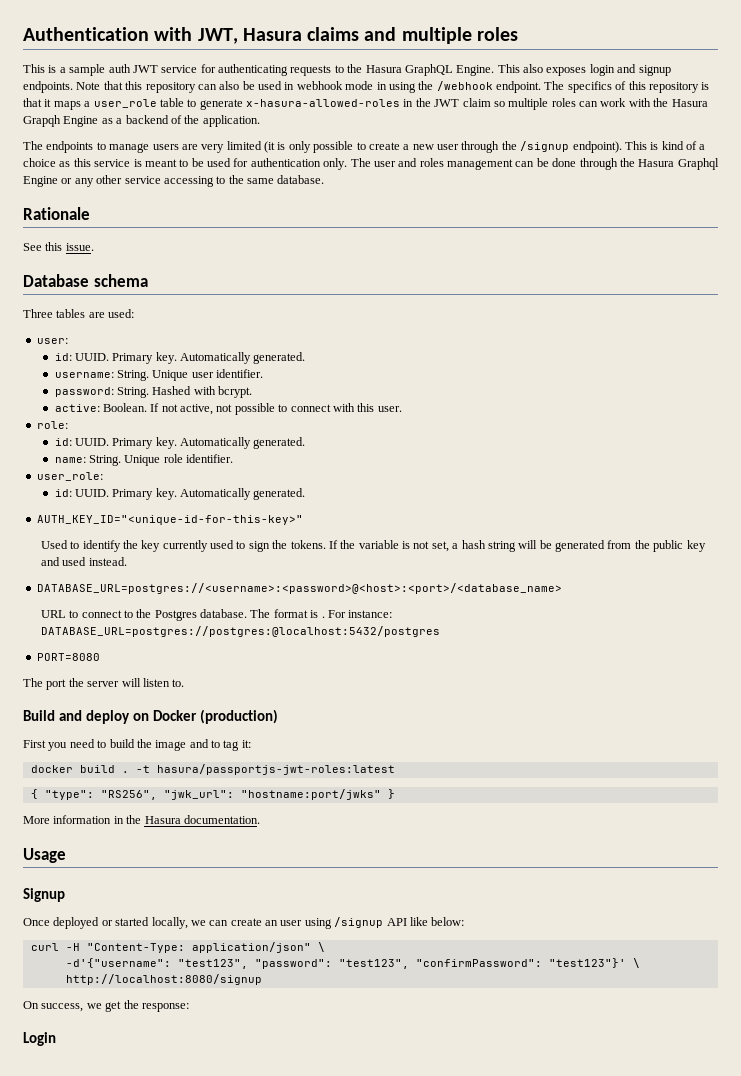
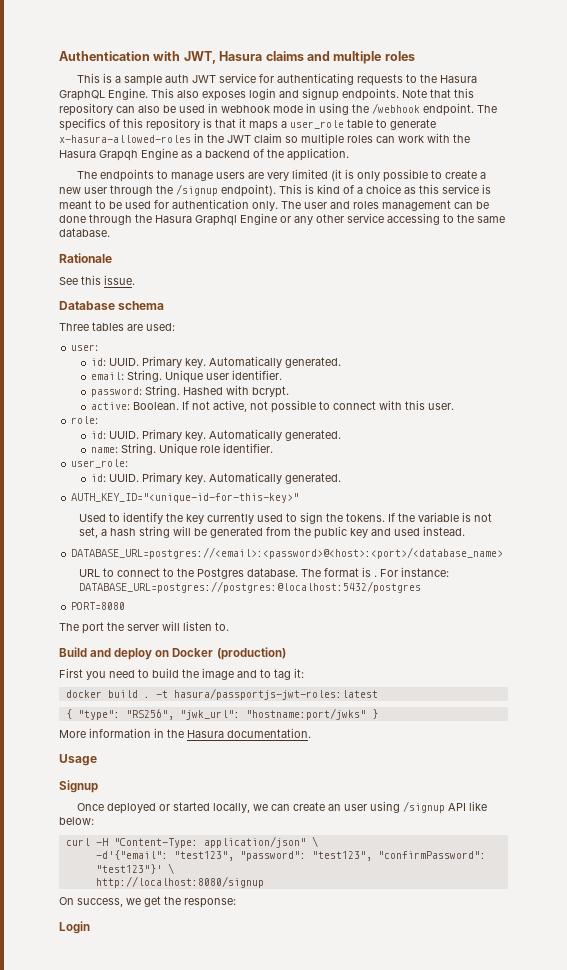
[54,372,114,378] username: -> [90,372,124,380] email:
[36,583,562,594] DATABASE_URL=postgres://<username>:<password>@<host>:<port>/<database_name> -> [71,547,504,559] DATABASE_URL=postgres://<email>:<password>@<host>:<port>/<database_name>
[65,958,171,968] -d'{"username": -> [95,850,168,860] -d'{"email":

